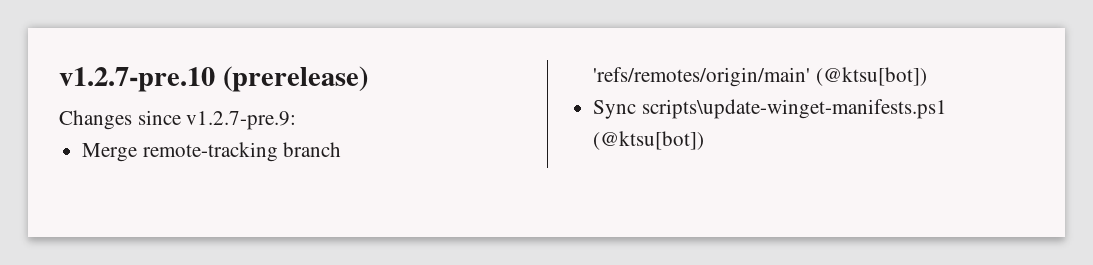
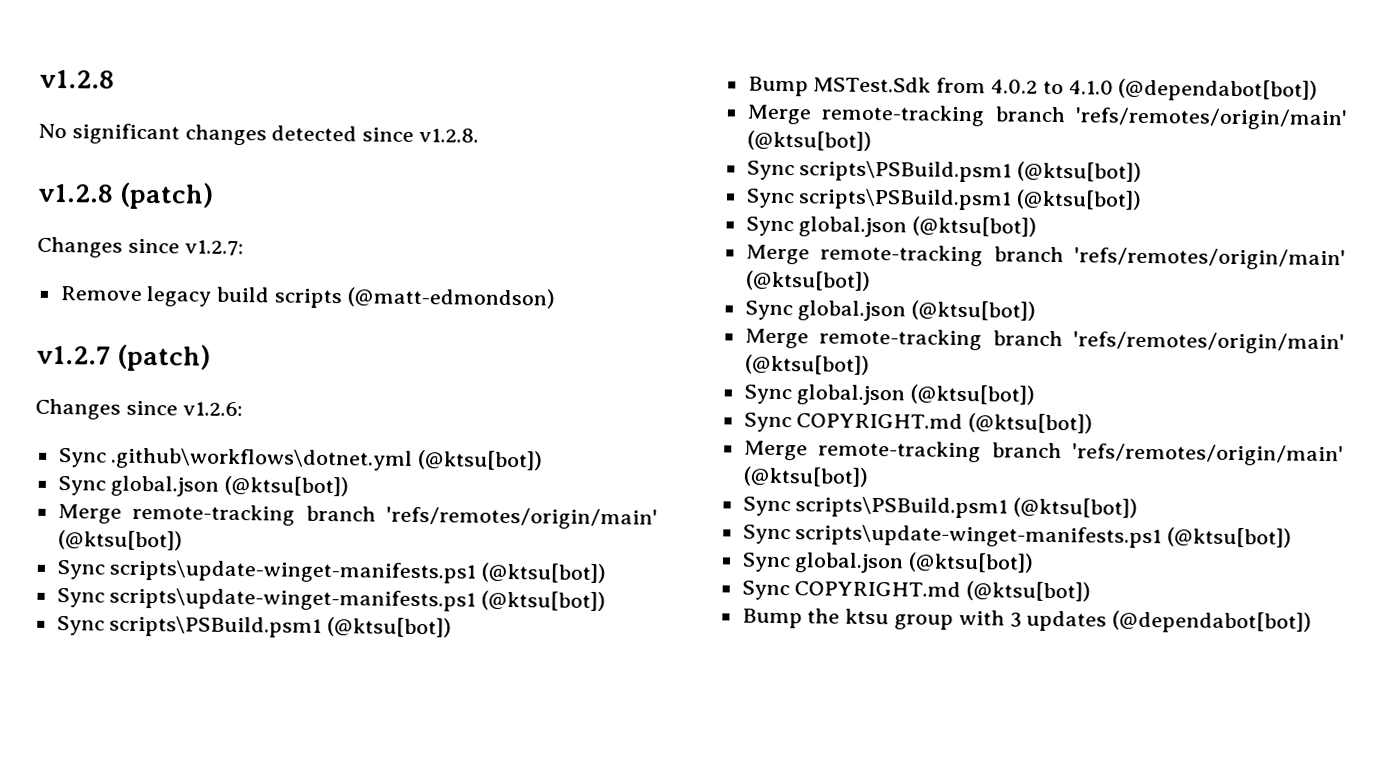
[59,66,368,92] [59,110,297,130] v1.2.7-pre.10 (prerelease) // Changes since v1.2.7-pre.9: -> [39,69,115,89] [38,123,480,146] [37,181,215,210] [37,236,244,258] [59,286,555,309] [36,343,212,372] [35,398,243,420] [58,447,544,471] [57,475,350,497] v1.2.8 // No significant changes detected since v1.2.8. // v1.2.8 (patch) // Changes since v1.2.7: // Remove legacy build scripts (@matt-edmondson) // v1.2.7 (patch) // Changes since v1.2.6: // Sync .github\workflows\dotnet.yml (@ktsu[bot]) // Sync global.json (@ktsu[bot])
(705, 140) none -> [56,587,607,612] [56,615,453,638] [747,76,1319,102] [746,104,1348,131] [746,130,872,151] [746,160,1143,183] [745,188,1143,211] [745,216,1038,238] [745,244,1346,271] [744,270,871,291] [744,300,1037,322] [744,328,1345,355] [744,354,870,375] [743,384,1036,406] [743,412,1094,434] [743,440,1344,467] [742,466,869,487] [742,496,1139,519] [742,524,1293,549] [741,552,1035,574] [741,580,1092,602] [741,608,1313,634] // Sync scripts\update-winget-manifests.ps1 (@ktsu[bot]) // Sync scripts\PSBuild.psm1 (@ktsu[bot]) // Bump MSTest.Sdk from 4.0.2 to 4.1.0 (@dependabot[bot]) // Merge remote-tracking branch 'refs/remotes/origin/main' (@ktsu[bot]) // Sync scripts\PSBuild.psm1 (@ktsu[bot]) // Sync scripts\PSBuild.psm1 (@ktsu[bot]) // Sync global.json (@ktsu[bot]) // Merge remote-tracking branch 'refs/remotes/origin/main' (@ktsu[bot]) // Sync global.json (@ktsu[bot]) // Merge remote-tracking branch 'refs/remotes/origin/main' (@ktsu[bot]) // Sync global.json (@ktsu[bot]) // Sync COPYRIGHT.md (@ktsu[bot]) // Merge remote-tracking branch 'refs/remotes/origin/main' (@ktsu[bot]) // Sync scripts\PSBuild.psm1 (@ktsu[bot]) // Sync scripts\update-winget-manifests.ps1 (@ktsu[bot]) // Sync global.json (@ktsu[bot]) // Sync COPYRIGHT.md (@ktsu[bot]) // Bump the ktsu group with 3 updates (@dependabot[bot])

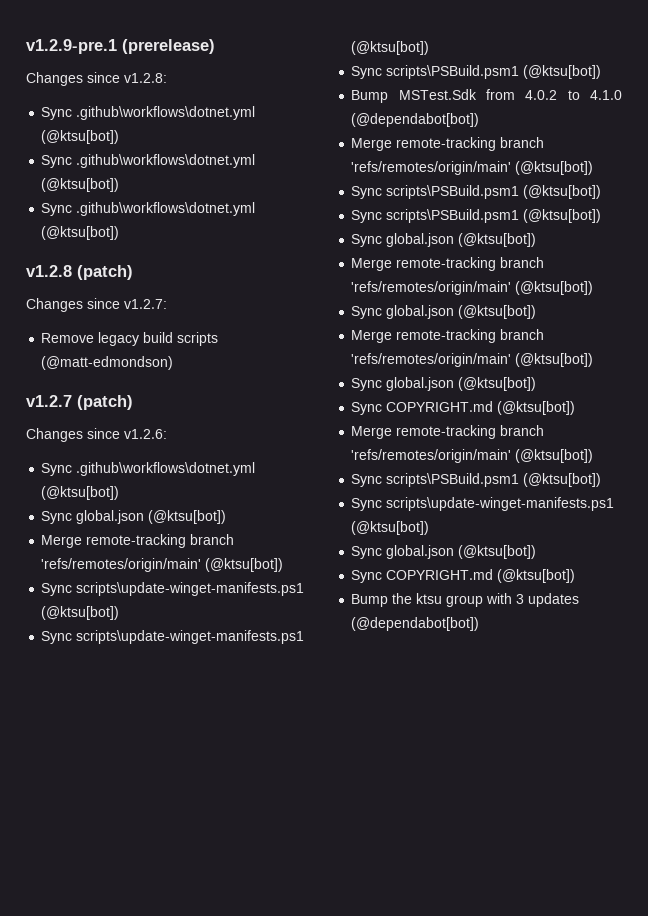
[39,69,115,89] [38,123,480,146] v1.2.8 // No significant changes detected since v1.2.8. -> [26,39,215,54] [26,72,167,86] [41,106,256,120] [41,130,120,144] [41,154,256,168] [41,178,120,192] [41,202,256,216] [41,226,120,240] v1.2.9-pre.1 (prerelease) // Changes since v1.2.8: // Sync .github\workflows\dotnet.yml (@ktsu[bot]) // Sync .github\workflows\dotnet.yml (@ktsu[bot]) // Sync .github\workflows\dotnet.yml (@ktsu[bot])

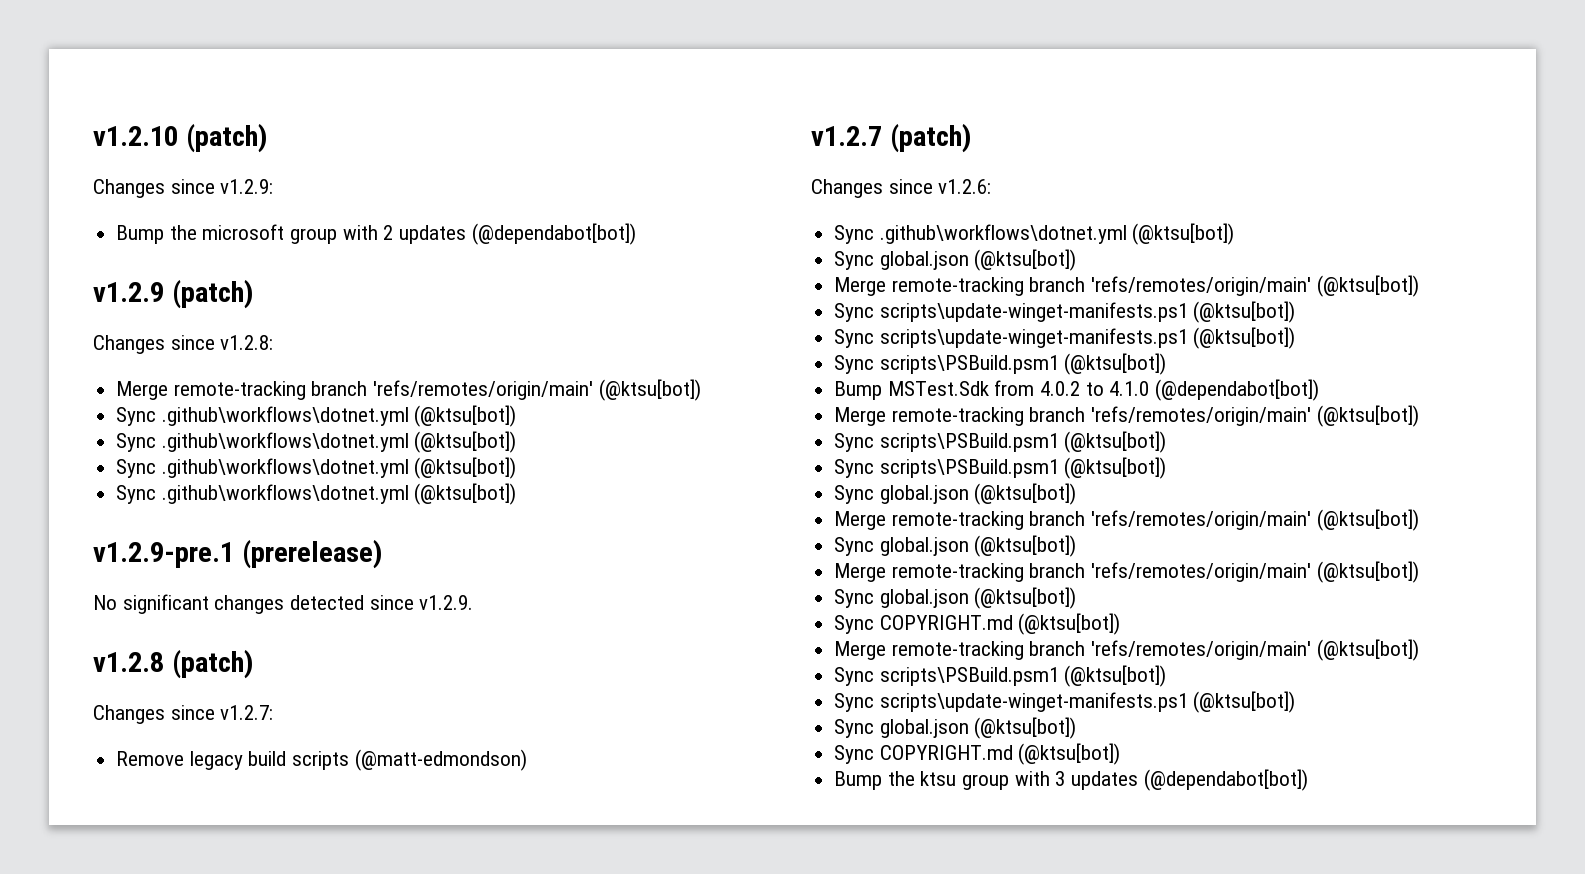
[26,39,215,54] [26,72,167,86] [41,106,256,120] [41,130,120,144] [41,154,256,168] [41,178,120,192] [41,202,256,216] [41,226,120,240] v1.2.9-pre.1 (prerelease) // Changes since v1.2.8: // Sync .github\workflows\dotnet.yml (@ktsu[bot]) // Sync .github\workflows\dotnet.yml (@ktsu[bot]) // Sync .github\workflows\dotnet.yml (@ktsu[bot]) -> [93,124,267,153] [93,179,274,198] [116,223,636,245] [93,280,253,309] [93,335,274,354] [116,379,701,401] [116,405,517,427] [116,431,517,453] [116,457,517,479] [116,483,517,505] [93,540,382,569] [93,594,474,614] v1.2.10 (patch) // Changes since v1.2.9: // Bump the microsoft group with 2 updates (@dependabot[bot]) // v1.2.9 (patch) // Changes since v1.2.8: // Merge remote-tracking branch 'refs/remotes/origin/main' (@ktsu[bot]) // Sync .github\workflows\dotnet.yml (@ktsu[bot]) // Sync .github\workflows\dotnet.yml (@ktsu[bot]) // Sync .github\workflows\dotnet.yml (@ktsu[bot]) // Sync .github\workflows\dotnet.yml (@ktsu[bot]) // v1.2.9-pre.1 (prerelease) // No significant changes detected since v1.2.9.

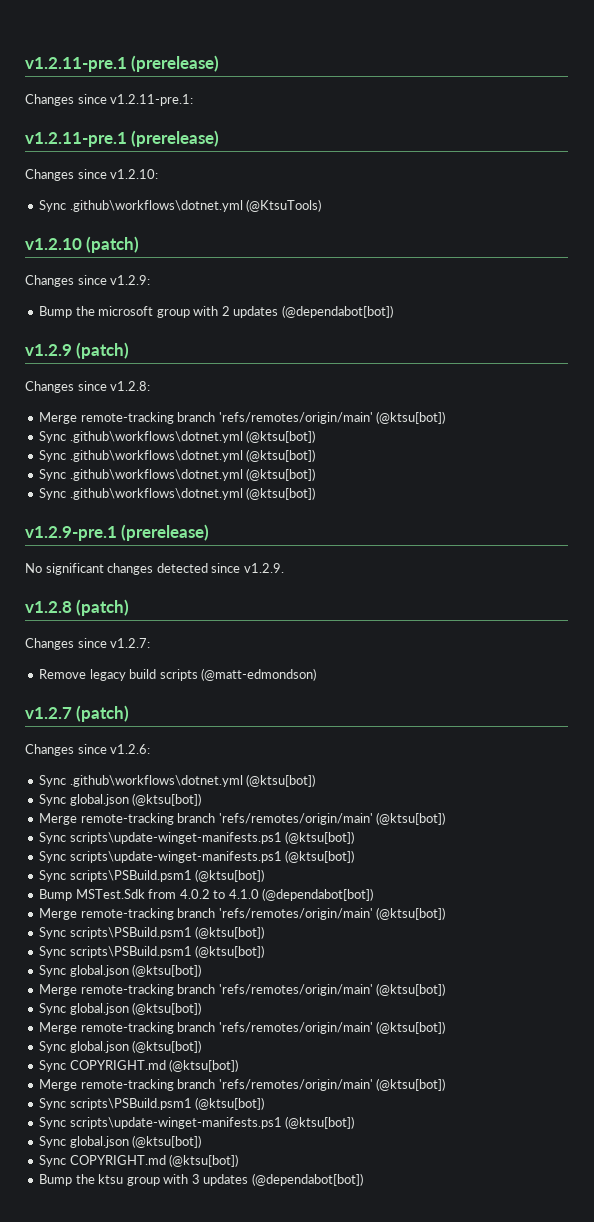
(93, 136) none -> [25,55,220,72] [25,94,194,106] [25,130,220,147] [25,169,159,181] [39,199,322,212] v1.2.11-pre.1 (prerelease) // Changes since v1.2.11-pre.1: // v1.2.11-pre.1 (prerelease) // Changes since v1.2.10: // Sync .github\workflows\dotnet.yml (@KtsuTools) //

